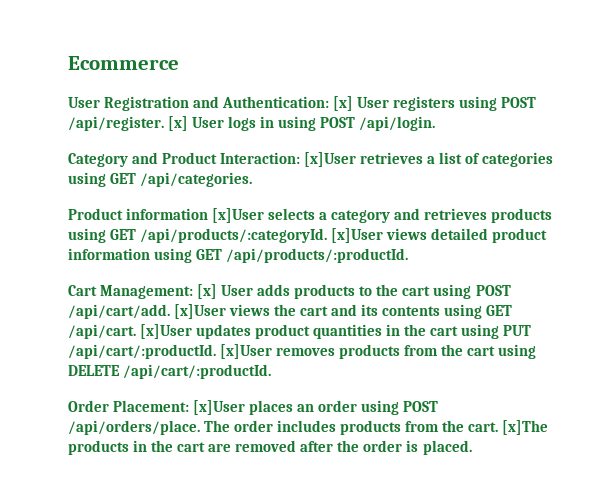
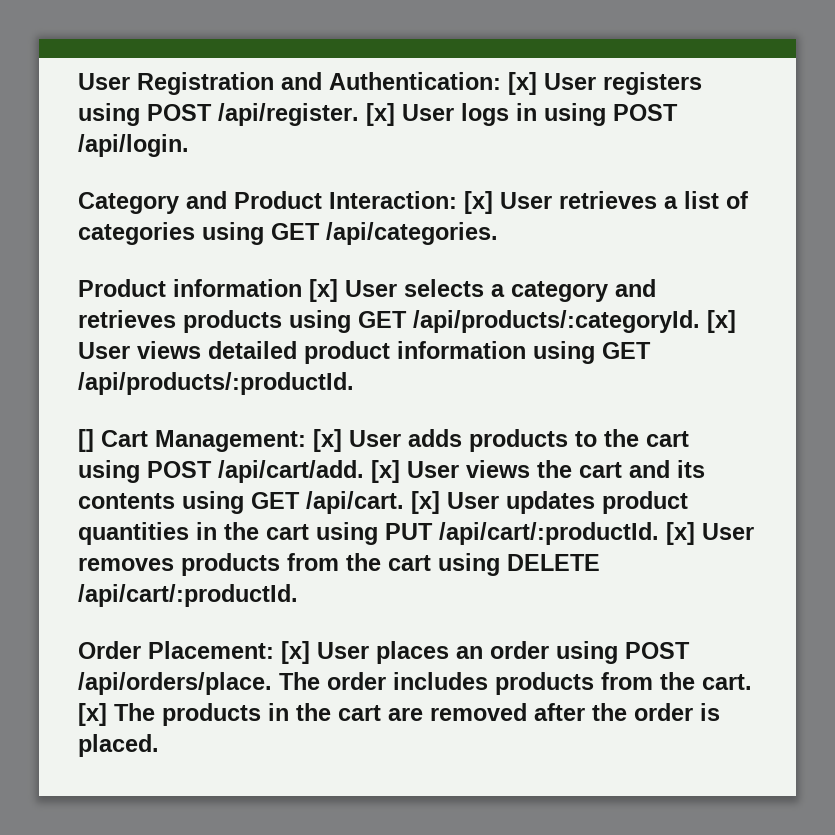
[68,56,179,70] Ecommerce // -> (78, 81) none
[304,152,357,167] [x]User -> [464,191,552,214] [x] User
[212,208,265,223] [x]User -> [309,279,397,302] [x] User
[331,228,384,243] [x]User -> [707,310,736,333] [78,342,130,359] [x] User
(409, 255) none -> [78,429,94,452] []
[174,304,227,319] [x]User -> [371,460,459,483] [x] User
[140,324,193,339] [x]User -> [411,491,499,514] [x] User
[220,344,273,359] [x]User -> [666,522,754,545] [x] User
[193,400,246,415] [x]User -> [281,641,369,664] [x] User
[502,420,549,435] [x]The -> [78,703,155,726] [x] The

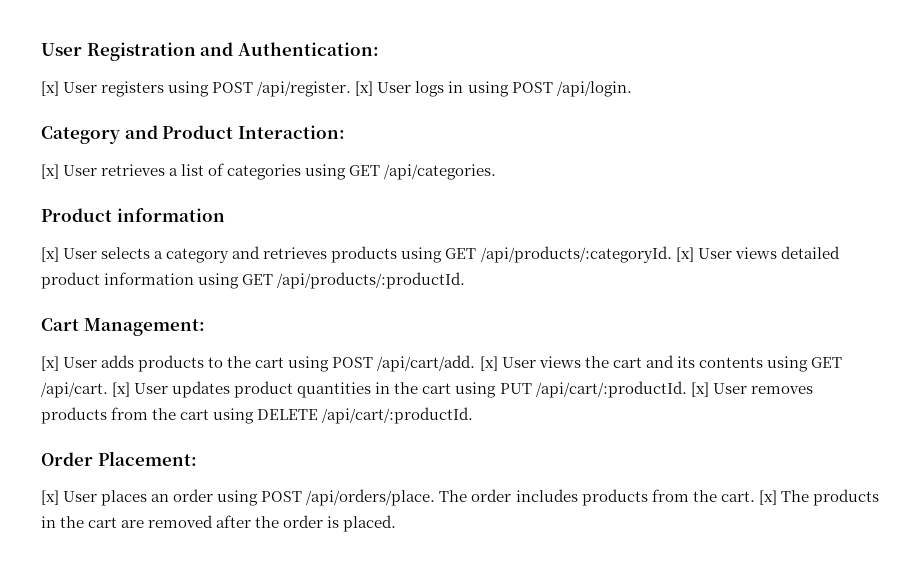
(501, 81) none -> (379, 49) //
(457, 200) none -> (345, 132) //
(302, 288) none -> (225, 215) //
[78,429,94,452] [] -> (466, 280) none
(306, 441) none -> (205, 327) //
(274, 650) none -> (197, 458) //

